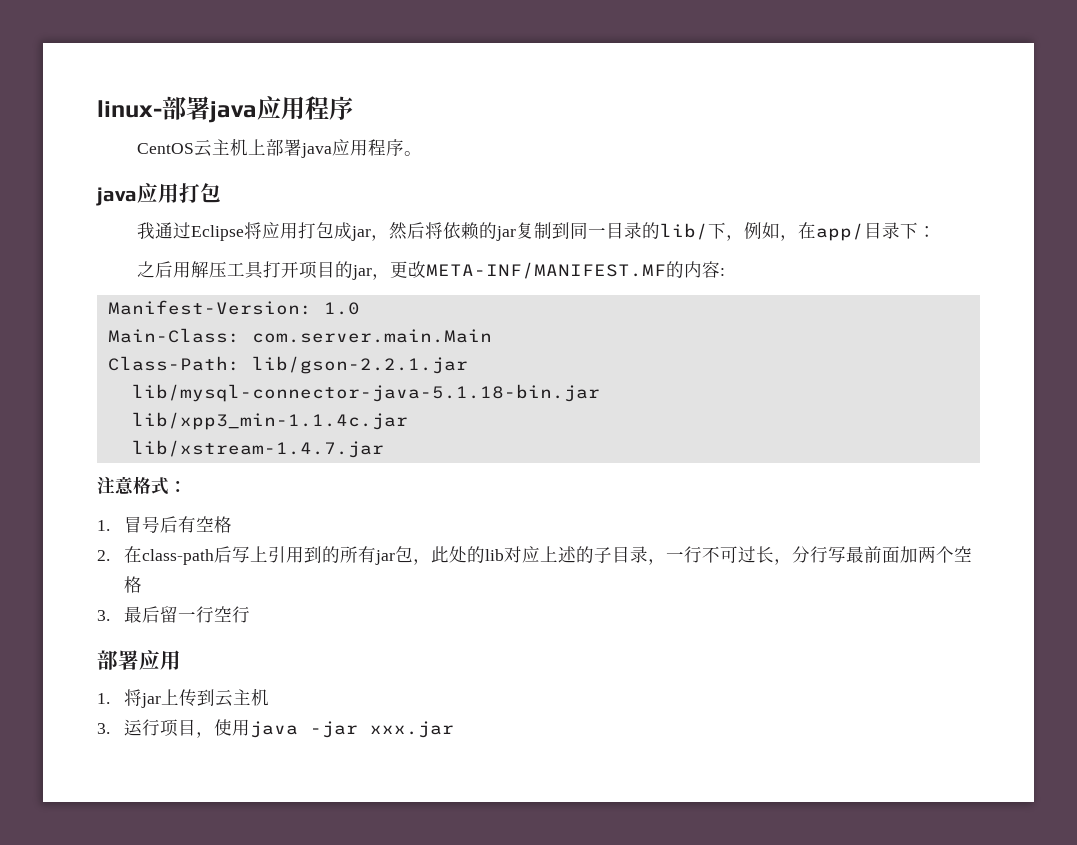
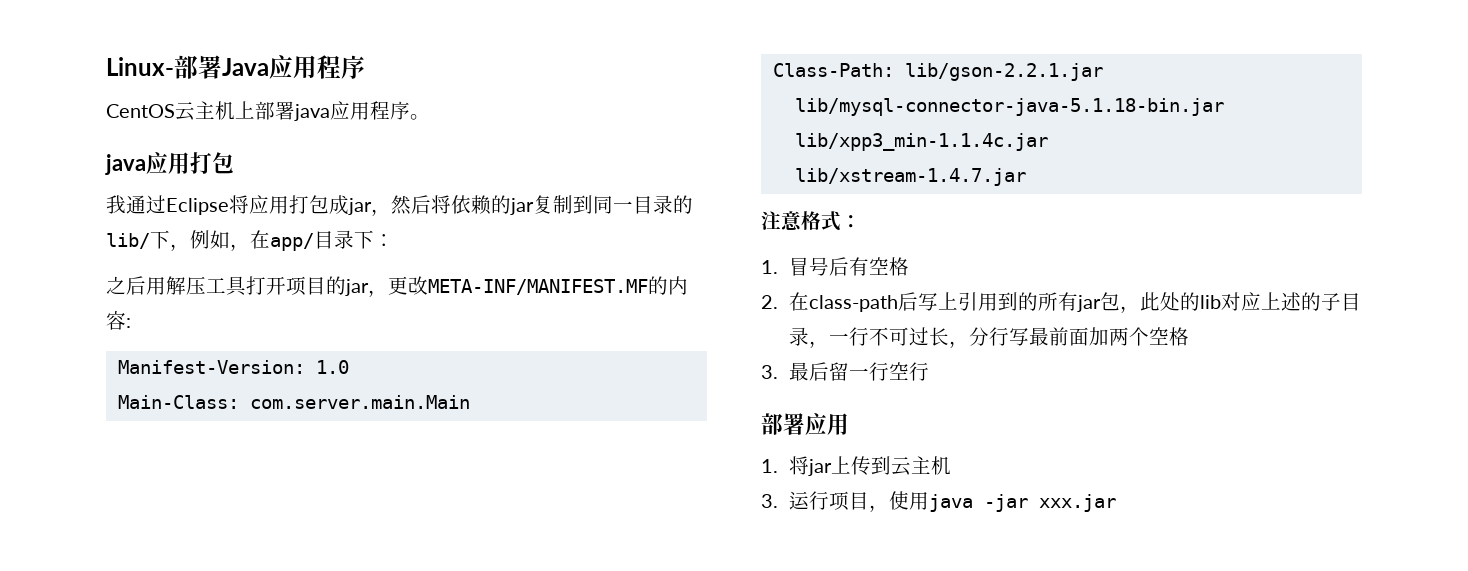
[97,96,257,123] linux-部署java -> [106,55,269,79] Linux-部署Java

